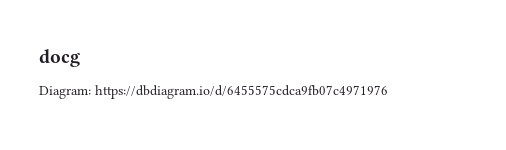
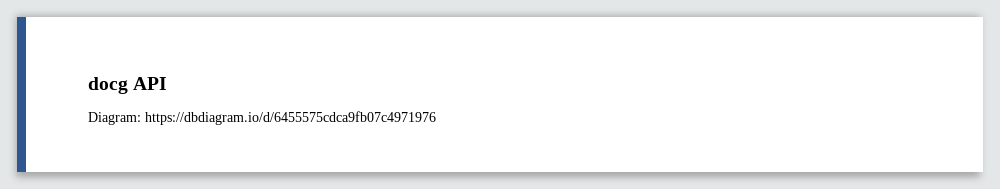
(80, 58) none -> [133,77,168,90] API

